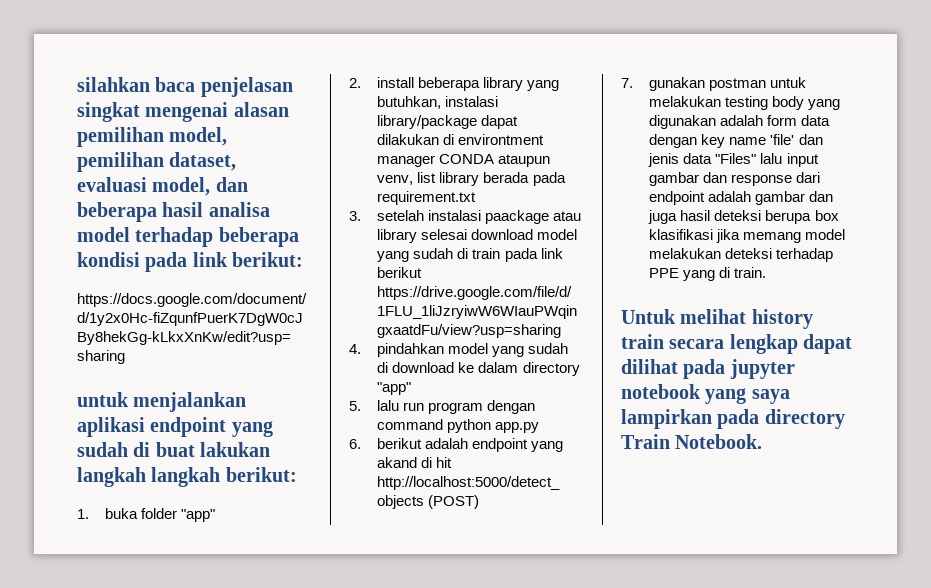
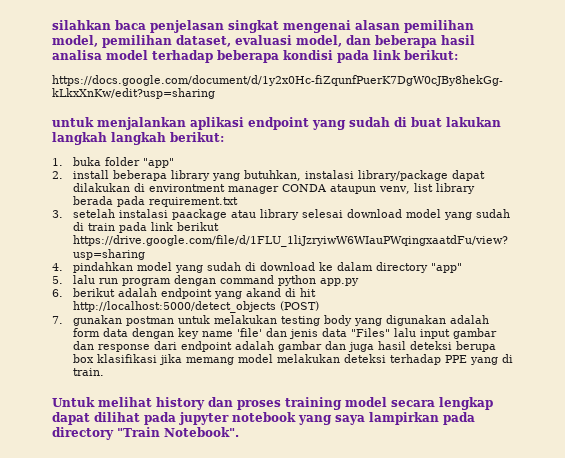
[621,334,664,349] train -> [208,397,387,410] dan proses training model
[621,434,763,449] Train Notebook. -> [117,427,239,437] "Train Notebook".

